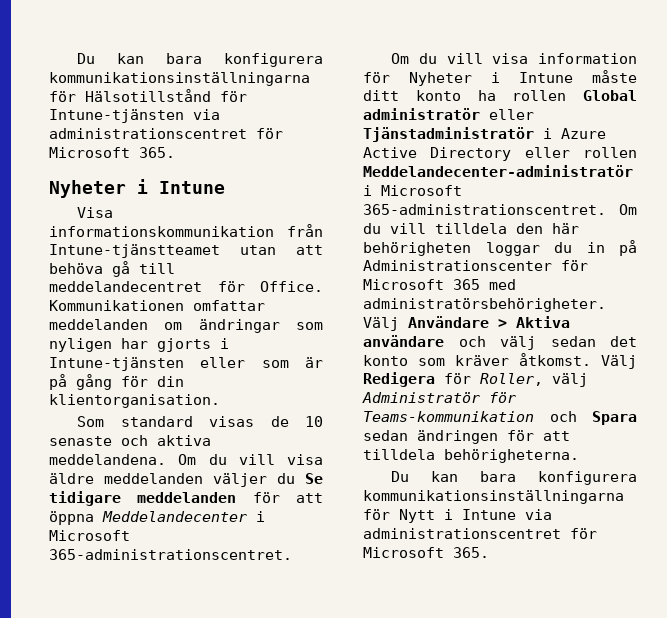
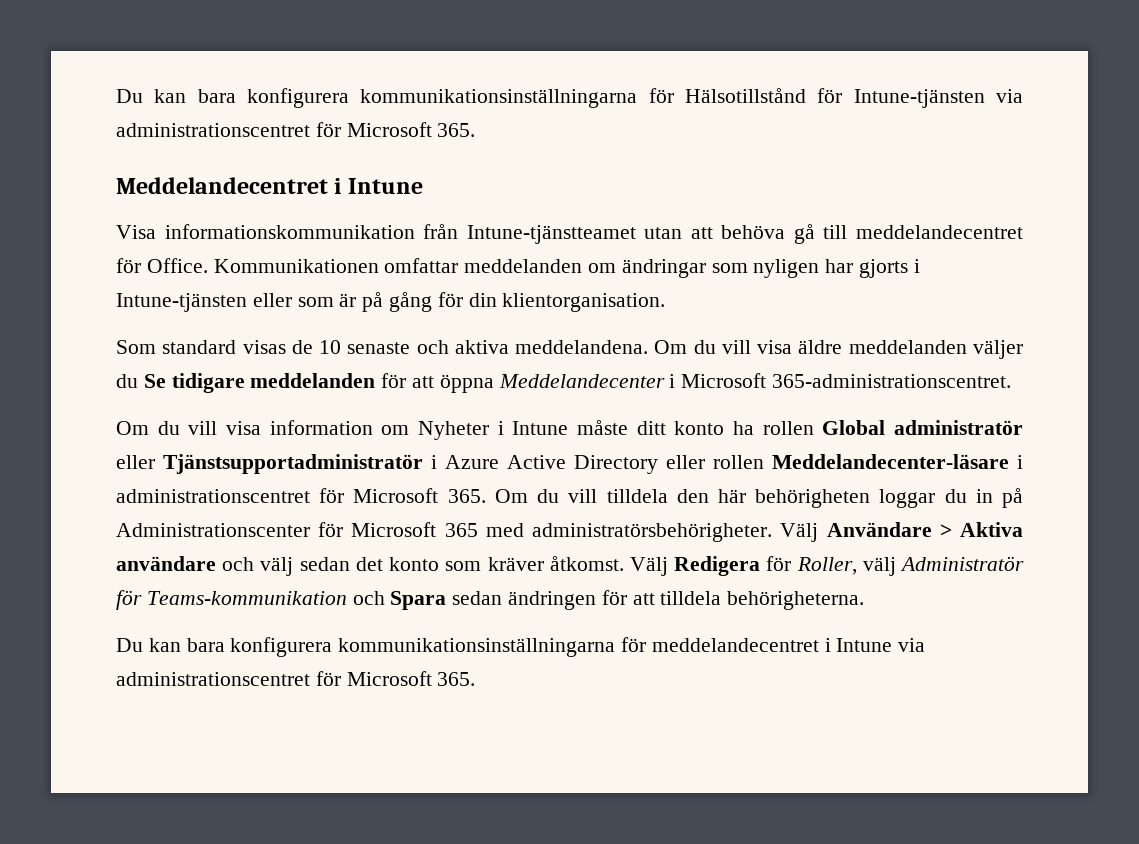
[49,180,126,198] Nyheter -> [116,177,328,194] Meddelandecentret
[363,72,390,83] för -> [381,425,410,435] om
[363,127,534,142] Tjänstadministratör -> [163,454,423,474] Tjänstsupportadministratör
[363,165,633,177] [363,185,462,196] [363,204,606,215] Meddelandecenter-administratör i Microsoft 365-administrationscentret. -> [772,454,1023,469] [116,488,486,503] Meddelandecenter-läsare i administrationscentret för Microsoft 365.
[399,509,435,523] Nytt -> [651,638,819,652] meddelandecentret

